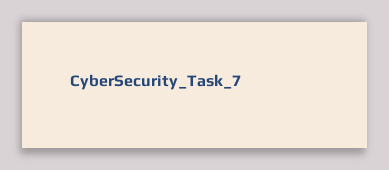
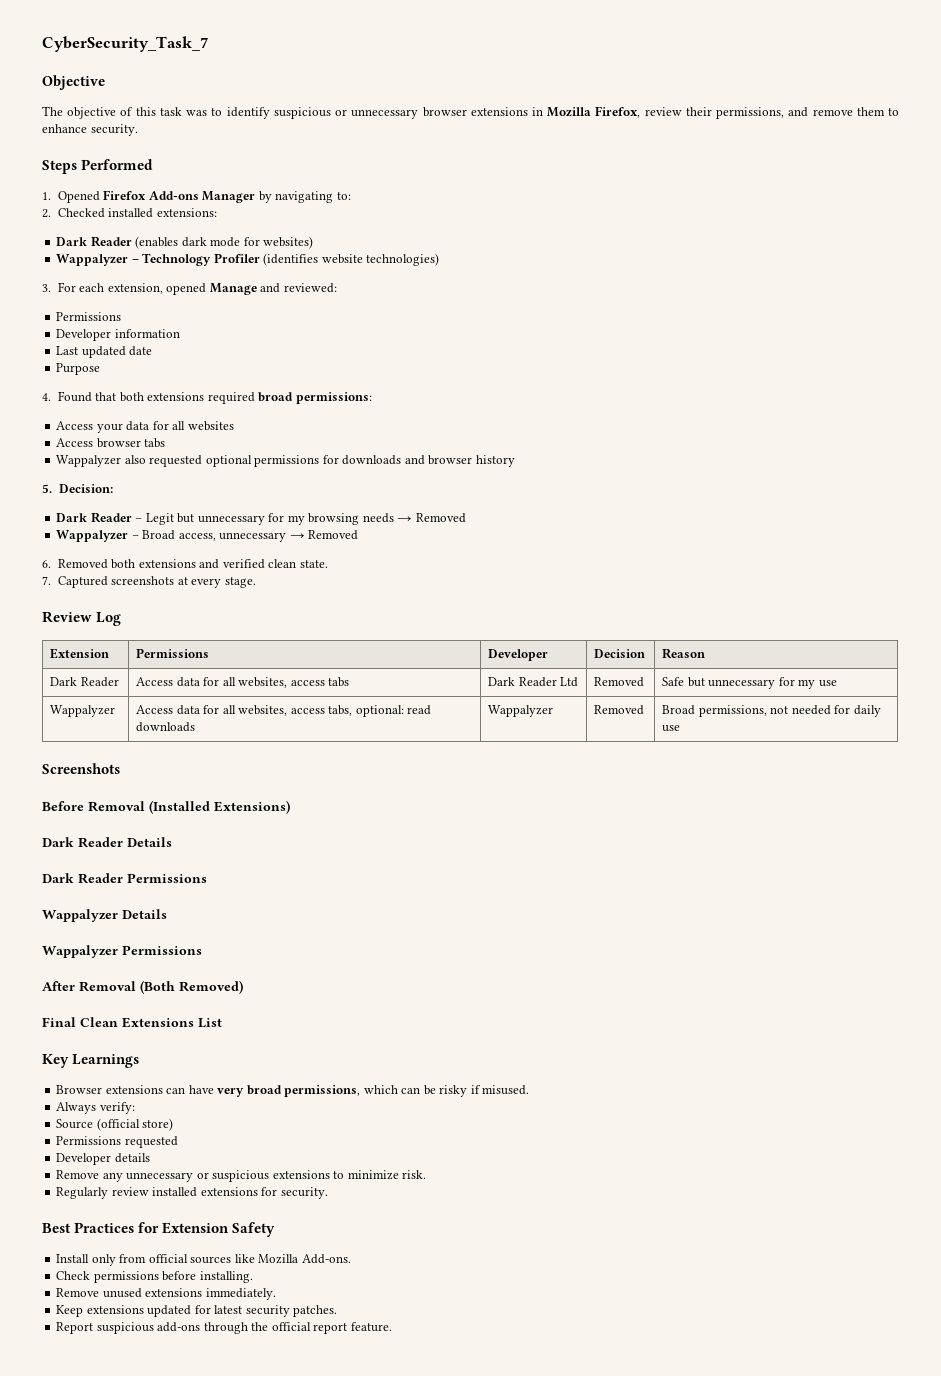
(241, 82) none -> [42,75,105,90] [42,106,900,119] [42,124,138,136] [42,159,154,174] [42,190,351,203] [42,208,217,218] [56,236,314,249] [56,253,440,266] [42,282,337,295] [56,312,122,321] [56,329,180,341] [56,346,153,358] [56,363,101,375] [42,391,372,404] [56,421,234,433] [56,438,166,448] [56,455,515,467] [42,484,113,493] [56,512,466,525] [56,530,359,542] [42,559,328,569] [42,576,256,588] [42,611,122,626] [50,648,110,659] [136,648,210,658] [488,649,549,661] [594,649,646,658] [662,648,706,659] [50,677,119,687] [136,677,350,688] [488,677,579,687] [594,677,645,687] [662,677,837,689] [50,705,116,717] [136,705,432,717] [136,722,196,732] [488,705,554,717] [594,705,645,715] [662,705,881,717] [662,725,681,732] [42,763,120,774] [42,800,290,814] [42,837,172,848] [42,873,207,884] [42,909,167,922] [42,945,202,958] [42,980,243,994] [42,1017,222,1028] [42,1054,140,1068] [56,1085,530,1097] [56,1102,135,1114] [56,1118,174,1131] [56,1136,178,1148] [56,1153,150,1165] [56,1170,427,1182] [56,1187,328,1199] [42,1222,276,1237] [56,1254,351,1266] [56,1271,253,1283] [56,1288,276,1300] [56,1305,338,1317] [56,1322,392,1334] // Objective // The objective of this task was to identify suspicious or unnecessary browser extensions in Mozilla Firefox, review their permissions, and remove them to enhance security. // Steps Performed // 1. Opened Firefox Add-ons Manager by navigating to: // 2. Checked installed extensions: // Dark Reader (enables dark mode for websites) // Wappalyzer – Technology Profiler (identifies website technologies) // 3. For each extension, opened Manage and reviewed: // Permissions // Developer information // Last updated date // Purpose // 4. Found that both extensions required broad permissions: // Access your data for all websites // Access browser tabs // Wappalyzer also requested optional permissions for downloads and browser history // 5. Decision: // Dark Reader – Legit but unnecessary for my browsing needs → Removed // Wappalyzer – Broad access, unnecessary → Removed // 6. Removed both extensions and verified clean state. // 7. Captured screenshots at every stage. // Review Log // Extension | Permissions | Developer | Decision | Reason // Dark Reader | Access data for all websites, access tabs | Dark Reader Ltd | Removed | Safe but unnecessary for my use // Wappalyzer | Access data for all websites, access tabs, optional: read downloads | Wappalyzer | Removed | Broad permissions, not needed for daily use // Screenshots // Before Removal (Installed Extensions) // Dark Reader Details // Dark Reader Permissions // Wappalyzer Details // Wappalyzer Permissions // After Removal (Both Removed) // Final Clean Extensions List // Key Learnings // Browser extensions can have very broad permissions, which can be risky if misused. // Always verify: // Source (official store) // Permissions requested // Developer details // Remove any unnecessary or suspicious extensions to minimize risk. // Regularly review installed extensions for security. // Best Practices for Extension Safety // Install only from official sources like Mozilla Add-ons. // Check permissions before installing. // Remove unused extensions immediately. // Keep extensions updated for latest security patches. // Report suspicious add-ons through the official report feature.

